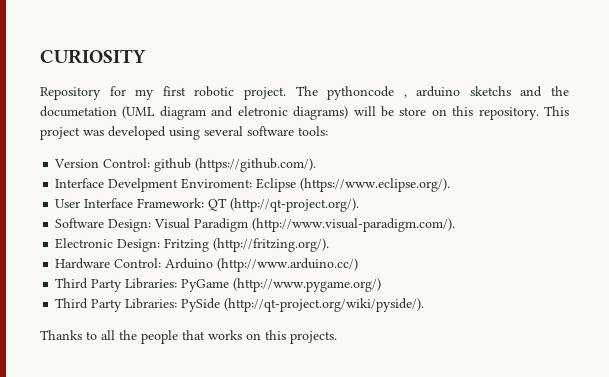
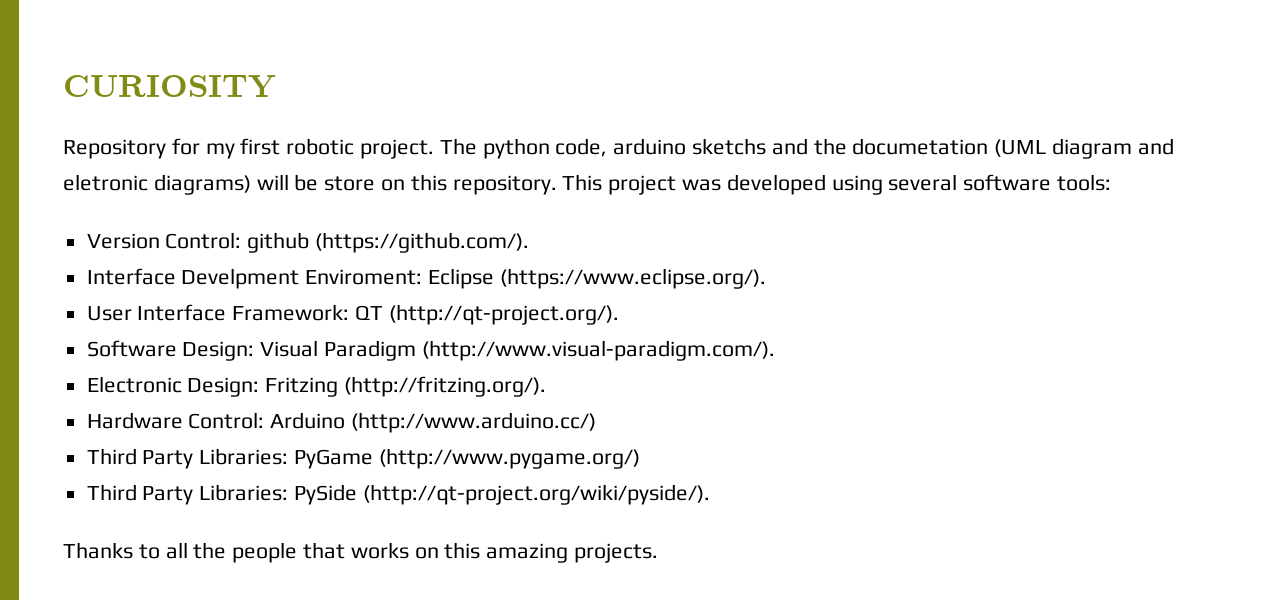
[327,86,407,100] pythoncode , -> [482,138,608,159] python code,
(286, 335) none -> [486,543,569,563] amazing

